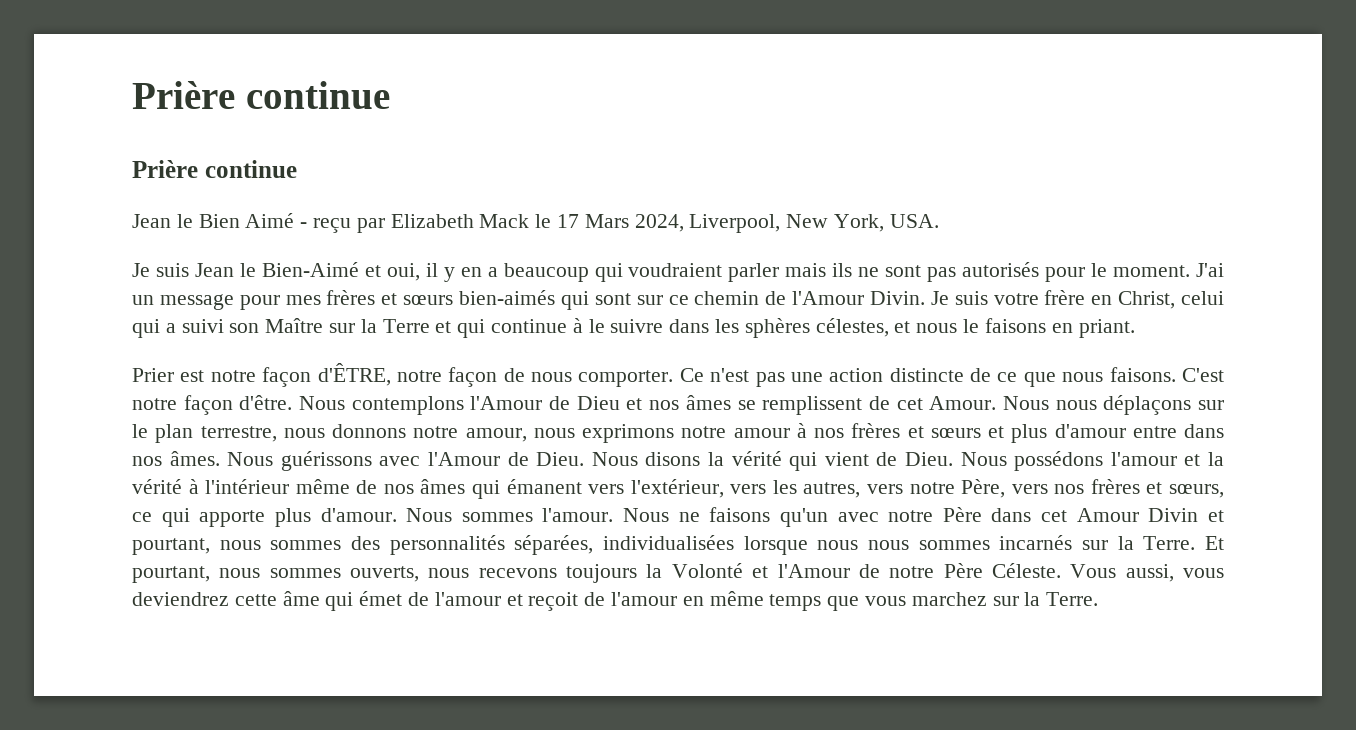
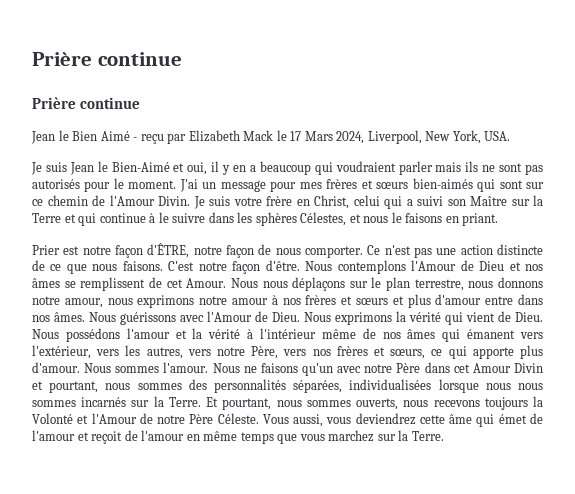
[815,318,889,337] célestes, -> [300,212,347,226] Célestes,
[645,452,701,466] disons -> [335,312,392,325] exprimons

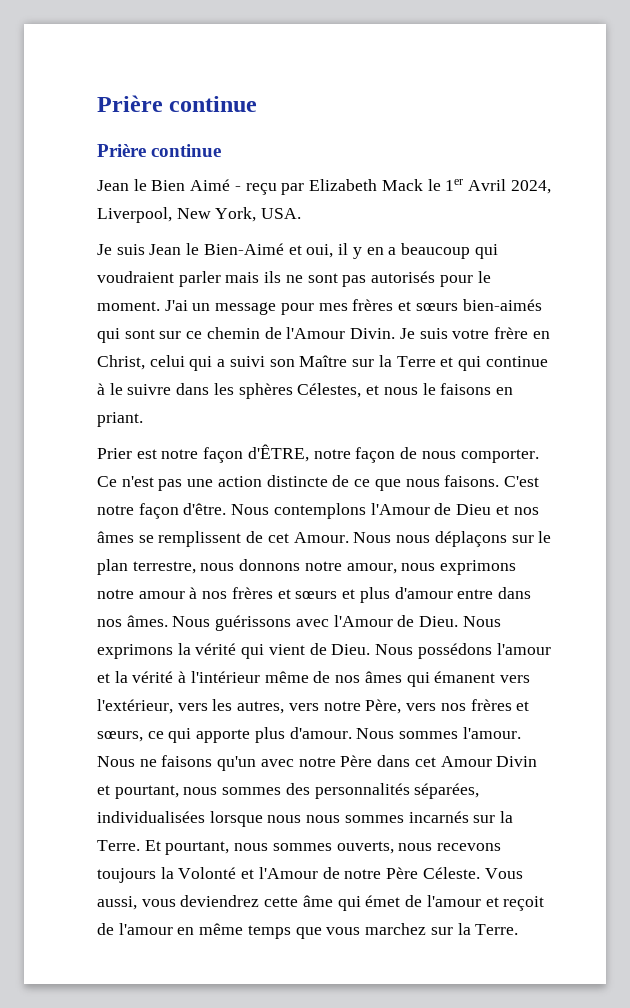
[290,131,333,141] 17 Mars -> [445,179,506,191] 1er Avril

